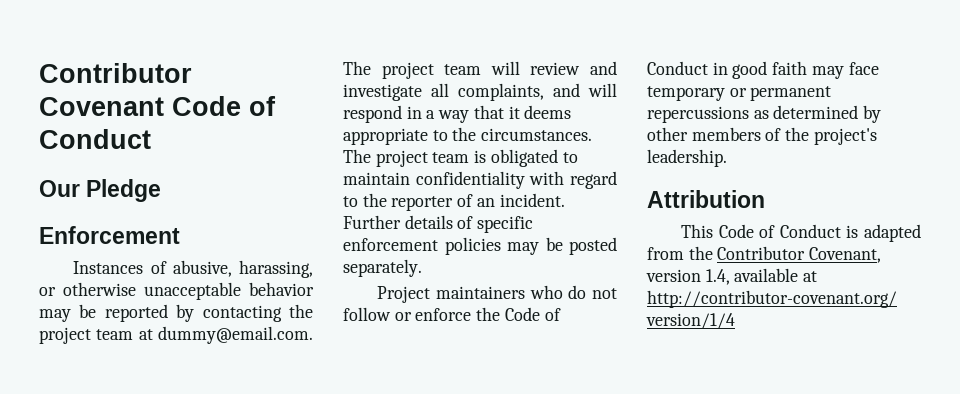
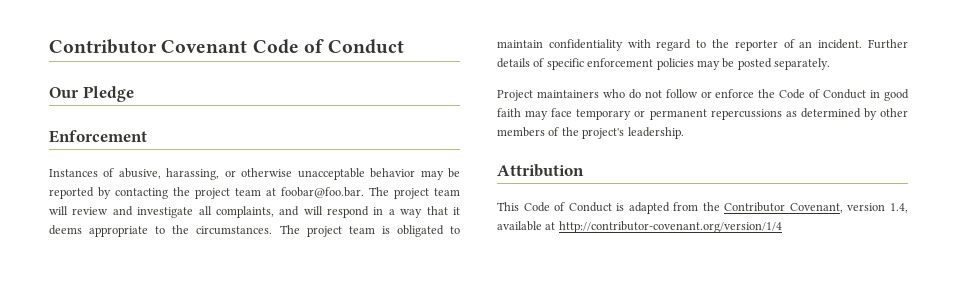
[158,326,313,344] dummy@email.com. -> [281,187,364,198] foobar@foo.bar.

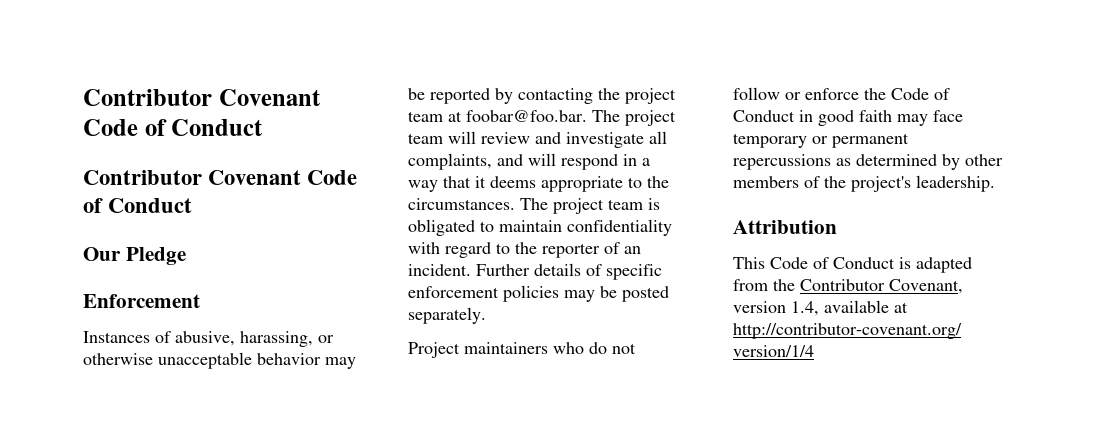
[49,39,405,54] Contributor Covenant Code of Conduct -> [83,89,321,106] [83,119,264,136] [83,170,358,185] [83,198,193,213] Contributor Covenant Code of Conduct // Contributor Covenant Code of Conduct

